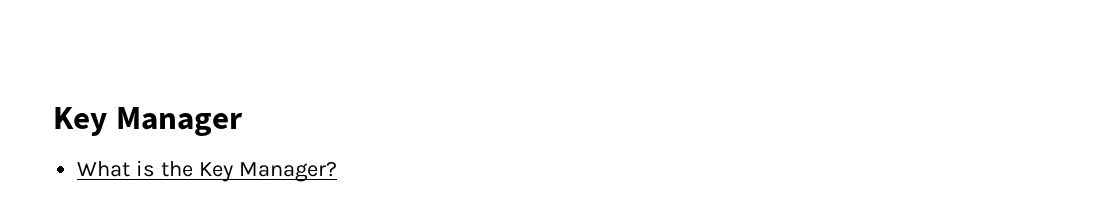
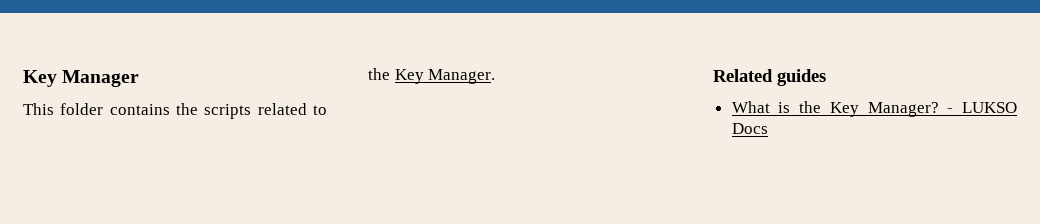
(243, 121) none -> [23,103,327,119] [368,68,496,84] [713,69,826,86] // This folder contains the scripts related to the Key Manager. // Related guides
(337, 171) none -> [947,102,1017,113] [731,123,768,134] - LUKSO Docs

